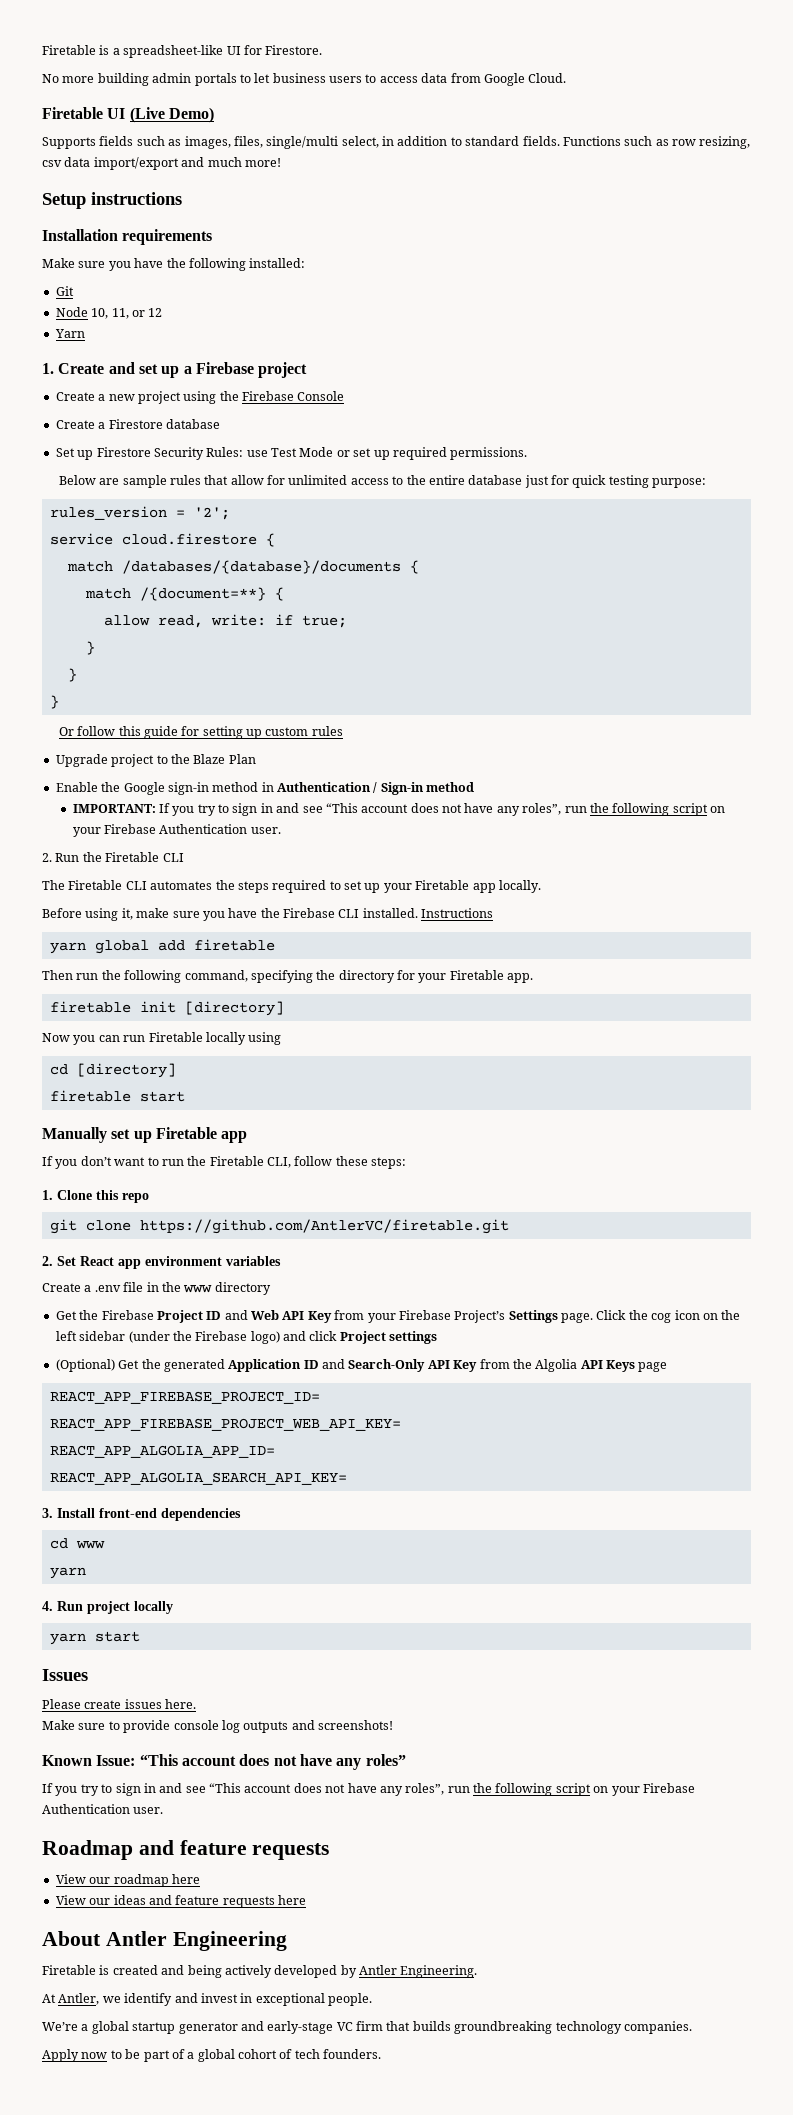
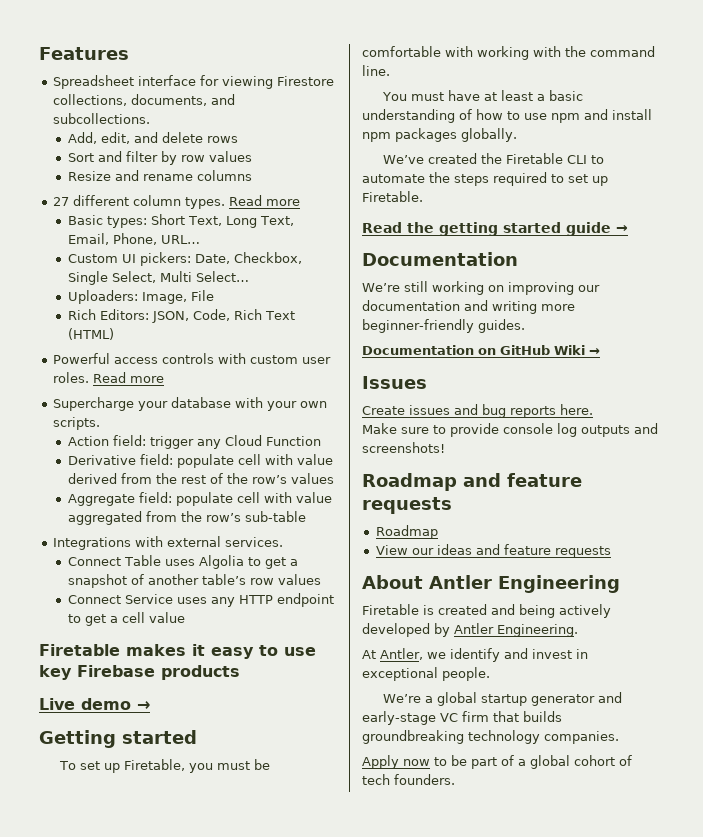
[42,45,323,58] [42,73,567,86] [42,107,214,123] [42,136,751,149] [42,157,281,170] [42,192,182,209] [42,229,213,245] [42,258,306,271] [55,286,74,296] [55,307,163,319] [54,329,85,338] [42,362,308,378] [55,391,345,404] [55,419,220,429] [55,447,528,460] [58,475,707,488] [49,506,230,520] [49,533,275,547] [66,560,419,574] [84,587,284,601] [103,614,347,628] [85,641,95,655] [67,668,77,682] [49,695,59,709] [58,726,343,739] [55,754,256,767] [55,782,475,795] [72,803,726,816] [72,824,281,837] [42,853,80,862] Firetable is a spreadsheet-like UI for Firestore. // No more building admin portals to let business users to access data from Google Cloud. // Firetable UI (Live Demo) // Supports fields such as images, files, single/multi select, in addition to standard fields. Functions such as row resizing, csv data import/export and much more! // Setup instructions // Installation requirements // Make sure you have the following installed: // Git // Node 10, 11, or 12 // Yarn // 1. Create and set up a Firebase project // Create a new project using the Firebase Console // Create a Firestore database // Set up Firestore Security Rules: use Test Mode or set up required permissions. // Below are sample rules that allow for unlimited access to the entire database just for quick testing purpose: // rules_version = '2'; // service cloud.firestore { // match /databases/{database}/documents { // match /{document=**} { // allow read, write: if true; // } // } // } // Or follow this guide for setting up custom rules // Upgrade project to the Blaze Plan // Enable the Google sign-in method in Authentication / Sign-in method // IMPORTANT: If you try to sign in and see “This account does not have any roles”, run the following script on your Firebase Authentication user. // 2. Run -> [39,47,129,60] [52,75,334,89] [52,94,235,106] [52,113,150,124] [67,132,238,144] [67,151,252,165] [67,170,252,181] [52,195,300,209] [67,214,294,228] [67,233,200,245] [67,252,302,266] [67,271,249,285] [67,290,214,304] [67,309,295,323] [67,328,114,340] [52,353,331,364] [52,372,164,383] [52,397,327,411] [52,417,100,430] [67,435,321,449] [67,454,333,468] [67,473,334,484] [67,492,332,506] [67,511,306,525] [52,536,283,550] [67,555,298,569] [67,574,321,588] [67,593,334,607] [67,612,185,626] [39,644,316,659] [39,665,240,680] [39,698,150,710] [39,730,197,748] [58,759,270,773] [362,46,655,60] [362,65,390,76] [381,90,583,101] [362,109,652,123] [362,128,517,142] [382,153,477,164] Features // Spreadsheet interface for viewing Firestore collections, documents, and subcollections. // Add, edit, and delete rows // Sort and filter by row values // Resize and rename columns // 27 different column types. Read more // Basic types: Short Text, Long Text, Email, Phone, URL… // Custom UI pickers: Date, Checkbox, Single Select, Multi Select… // Uploaders: Image, File // Rich Editors: JSON, Code, Rich Text (HTML) // Powerful access controls with custom user roles. Read more // Supercharge your database with your own scripts. // Action field: trigger any Cloud Function // Derivative field: populate cell with value derived from the rest of the row’s values // Aggregate field: populate cell with value aggregated from the row’s sub-table // Integrations with external services. // Connect Table uses Algolia to get a snapshot of another table’s row values // Connect Service uses any HTTP endpoint to get a cell value // Firetable makes it easy to use key Firebase products // Live demo → // Getting started // To set up Firetable, you must be comfortable with working with the command line. // You must have at least a basic understanding of how to use npm and install npm packages globally. // We’ve created
[42,880,213,890] // The Firetable CLI automates -> [590,155,604,164] [362,174,425,183] to automate
[383,880,541,893] [42,908,494,921] [49,939,275,954] [42,970,534,983] [49,1001,284,1016] [42,1032,282,1045] [49,1063,176,1078] [49,1090,185,1102] [42,1127,248,1143] [42,1156,407,1169] [42,1190,149,1203] [49,1219,509,1234] [42,1256,281,1269] [42,1282,271,1295] [55,1310,741,1323] [55,1331,438,1344] [55,1359,668,1372] [49,1391,320,1404] [49,1418,401,1431] [49,1445,275,1458] [49,1472,347,1485] [42,1508,241,1521] [49,1538,105,1549] [49,1567,86,1579] [42,1601,173,1614] [49,1631,140,1645] [42,1669,88,1681] [42,1699,162,1709] your Firetable app locally. // Before using it, make sure you have the Firebase CLI installed. Instructions // yarn global add firetable // Then run the following command, specifying the directory for your Firetable app. // firetable init [directory] // Now you can run Firetable locally using // cd [directory] // firetable start // Manually set up Firetable app // If you don’t want to run the Firetable CLI, follow these steps: // 1. Clone this repo // git clone https://github.com/AntlerVC/firetable.git // 2. Set React app environment variables // Create a .env file in the www directory // Get the Firebase Project ID and Web API Key from your Firebase Project’s Settings page. Click the cog icon on the left sidebar (under the Firebase logo) and click Project settings // (Optional) Get the generated Application ID and Search-Only API Key from the Algolia API Keys page // REACT_APP_FIREBASE_PROJECT_ID= // REACT_APP_FIREBASE_PROJECT_WEB_API_KEY= // REACT_APP_ALGOLIA_APP_ID= // REACT_APP_ALGOLIA_SEARCH_API_KEY= // 3. Install front-end dependencies // cd www // yarn // 4. Run project locally // yarn start // Issues // Please create issues -> [362,191,423,202] [362,222,628,236] [362,252,518,266] [362,281,600,295] [362,300,575,314] [362,319,525,333] [362,345,600,355] [362,376,427,389] [362,404,556,418] Firetable. // Read the getting started guide → // Documentation // We’re still working on improving our documentation and writing more beginner-friendly guides. // Documentation on GitHub Wiki → // Issues // Create issues and bug reports
[42,1754,406,1770] [42,1783,695,1796] [42,1804,164,1814] // Known Issue: “This account does not have any roles” // If you try to sign in and see “This account does not have any roles”, run the following script on your Firebase Authentication user. -> (445, 447) none
[55,1874,200,1887] View our roadmap here -> [375,525,438,539] Roadmap
[278,1895,306,1905] here -> (611, 552) none

